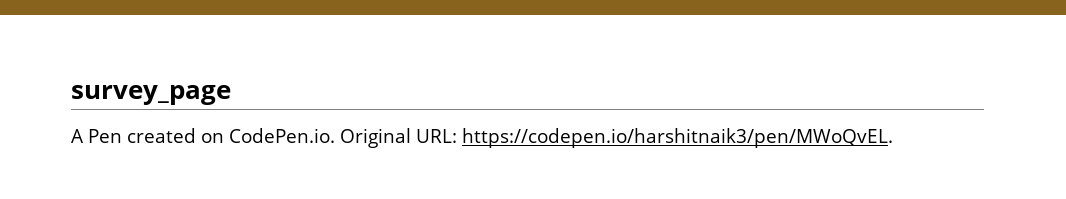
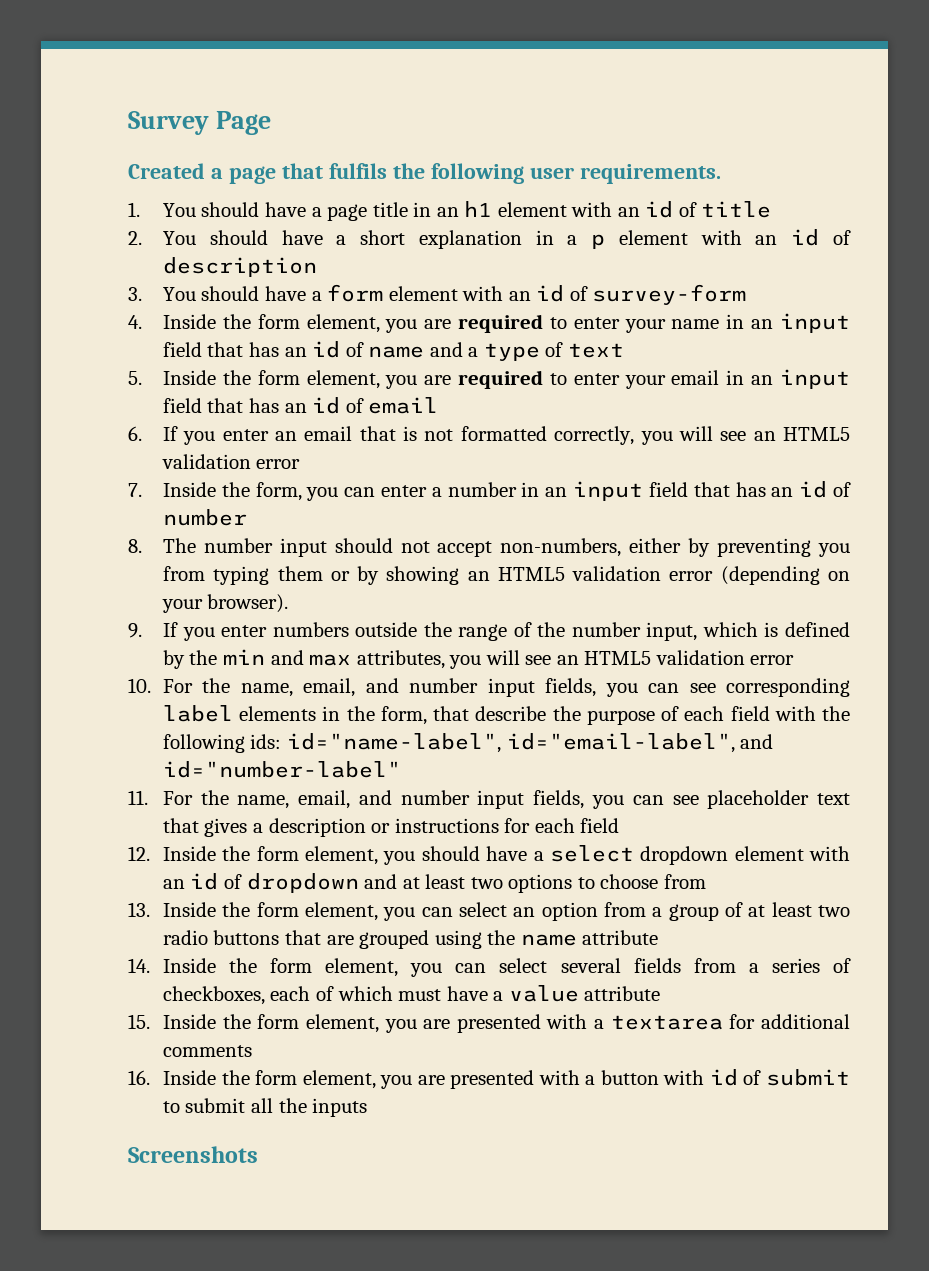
[71,85,231,105] [71,128,893,148] survey_page // A Pen created on CodePen.io. Original URL: https://codepen.io/harshitnaik3/pen/MWoQvEL. -> [128,111,272,135] [128,163,721,184] [128,201,772,221] [128,229,851,249] [162,257,317,277] [128,284,747,305] [128,313,850,333] [162,341,624,361] [128,369,850,389] [162,397,439,414] [128,426,850,445] [161,454,301,469] [128,481,852,501] [162,509,247,526] [128,538,850,557] [162,566,851,585] [161,594,289,613] [128,622,851,641] [162,649,795,669] [128,678,850,697] [162,705,850,725] [162,733,774,753] [162,761,401,778] [128,790,850,809] [162,818,620,837] [128,845,851,865] [162,873,706,893] [128,902,850,921] [162,930,659,949] [128,958,852,977] [162,985,661,1005] [128,1014,851,1033] [162,1045,252,1057] [128,1069,851,1089] [162,1098,368,1117] [128,1146,258,1163] Survey Page // Created a page that fulfils the following user requirements. // 1. You should have a page title in an h1 element with an id of title // 2. You should have a short explanation in a p element with an id of description // 3. You should have a form element with an id of survey-form // 4. Inside the form element, you are required to enter your name in an input field that has an id of name and a type of text // 5. Inside the form element, you are required to enter your email in an input field that has an id of email // 6. If you enter an email that is not formatted correctly, you will see an HTML5 validation error // 7. Inside the form, you can enter a number in an input field that has an id of number // 8. The number input should not accept non-numbers, either by preventing you from typing them or by showing an HTML5 validation error (depending on your browser). // 9. If you enter numbers outside the range of the number input, which is defined by the min and max attributes, you will see an HTML5 validation error // 10. For the name, email, and number input fields, you can see corresponding label elements in the form, that describe the purpose of each field with the following ids: id="name-label", id="email-label", and id="number-label" // 11. For the name, email, and number input fields, you can see placeholder text that gives a description or instructions for each field // 12. Inside the form element, you should have a select dropdown element with an id of dropdown and at least two options to choose from // 13. Inside the form element, you can select an option from a group of at least two radio buttons that are grouped using the name attribute // 14. Inside the form element, you can select several fields from a series of checkboxes, each of which must have a value attribute // 15. Inside the form element, you are presented with a textarea for additional comments // 16. Inside the form element, you are presented with a button with id of submit to submit all the inputs // Screenshots

